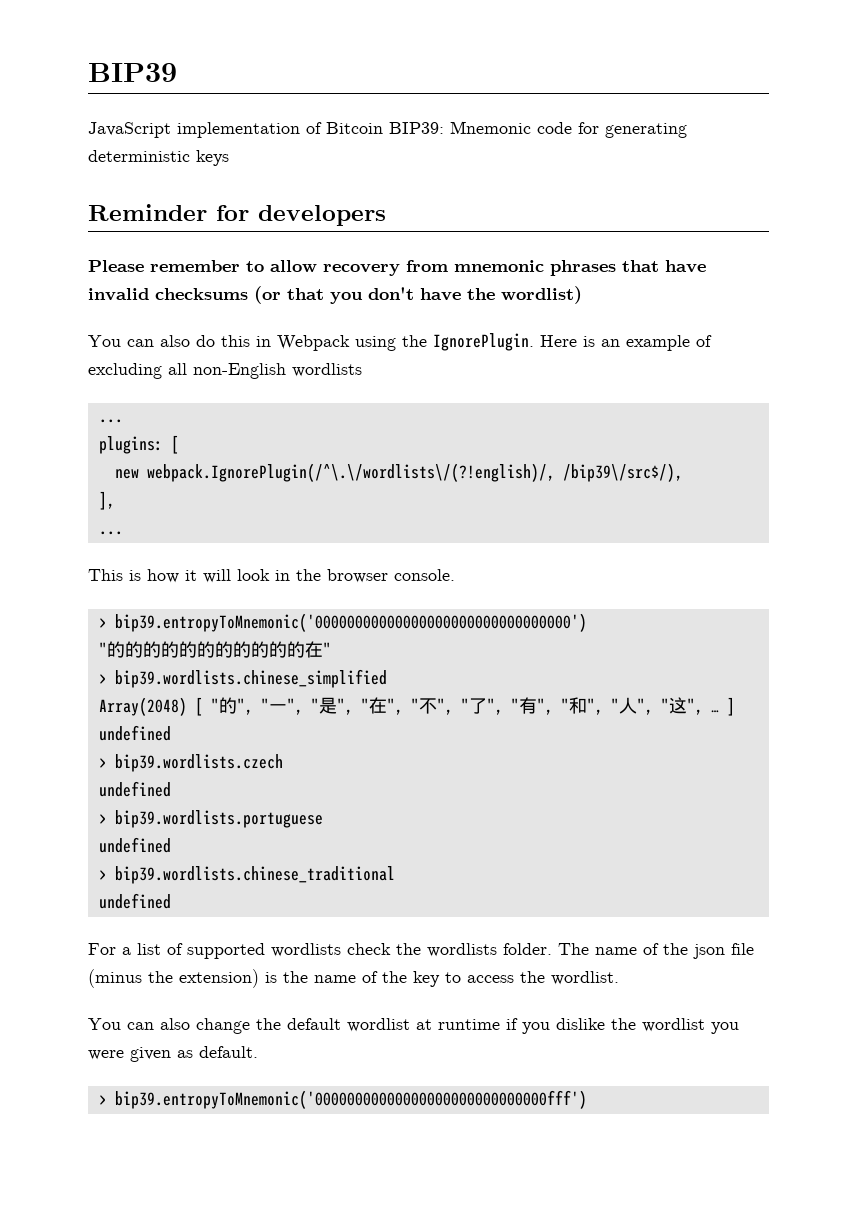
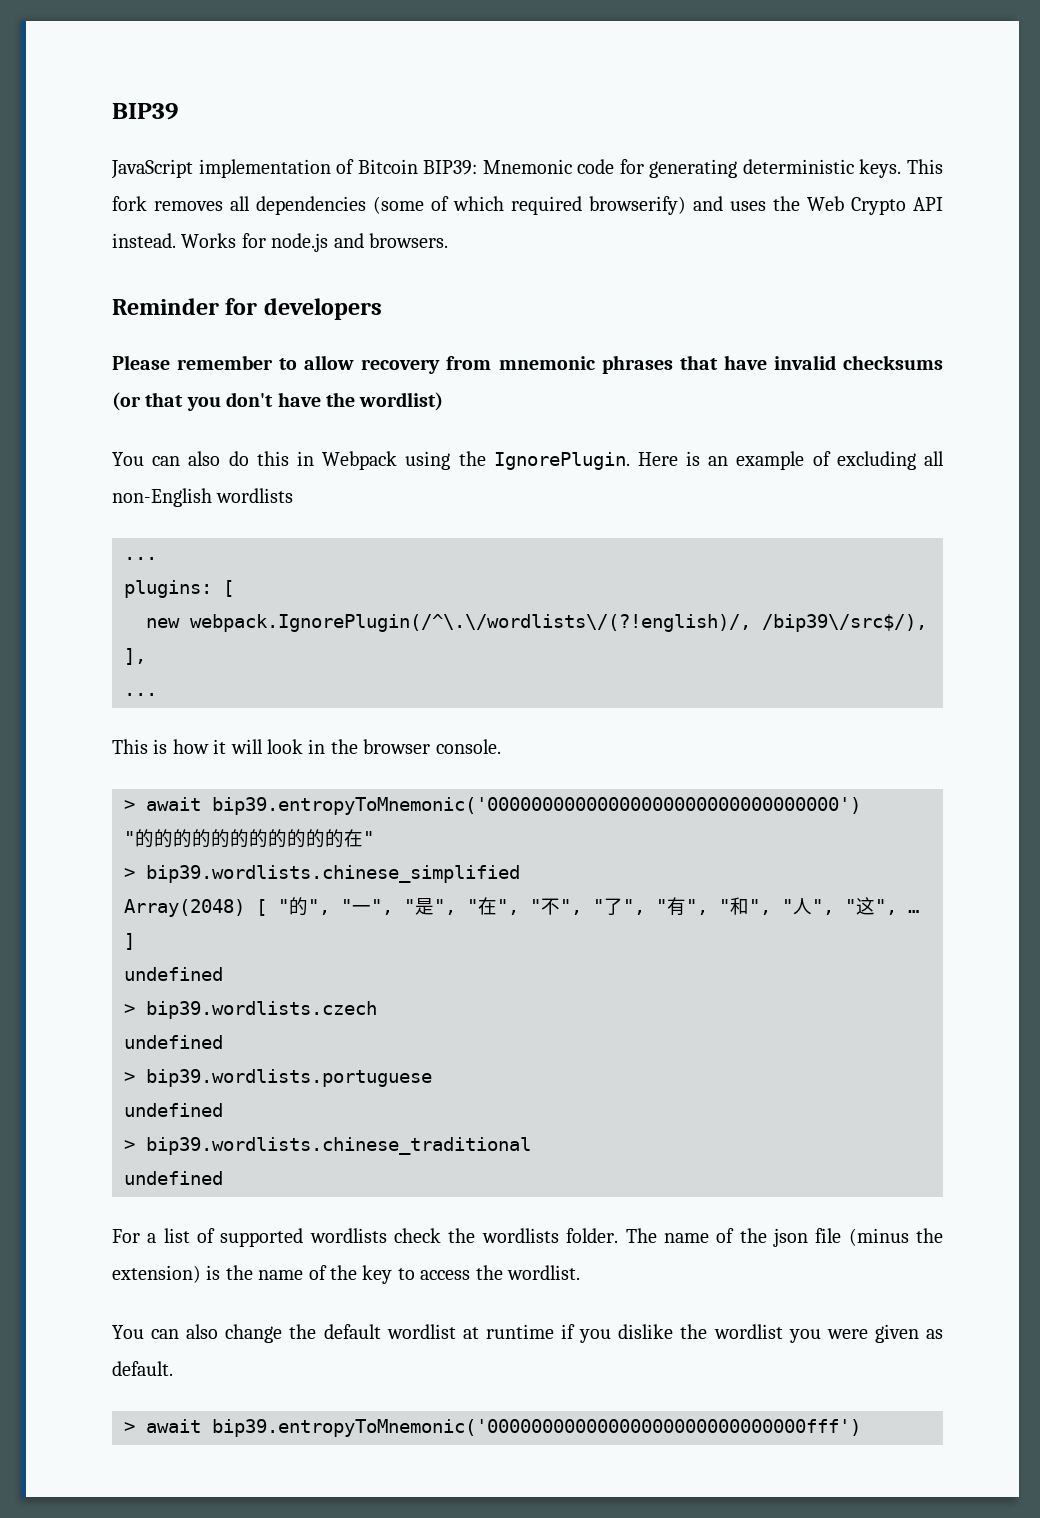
[196,150,229,166] keys -> [859,159,943,178] [112,196,943,215] [112,233,448,252] keys. This fork removes all dependencies (some of which required browserify) and uses the Web Crypto API instead. Works for node.js and browsers.
(107, 623) none -> [146,797,201,811] await
(107, 1100) none -> [146,1419,201,1433] await

